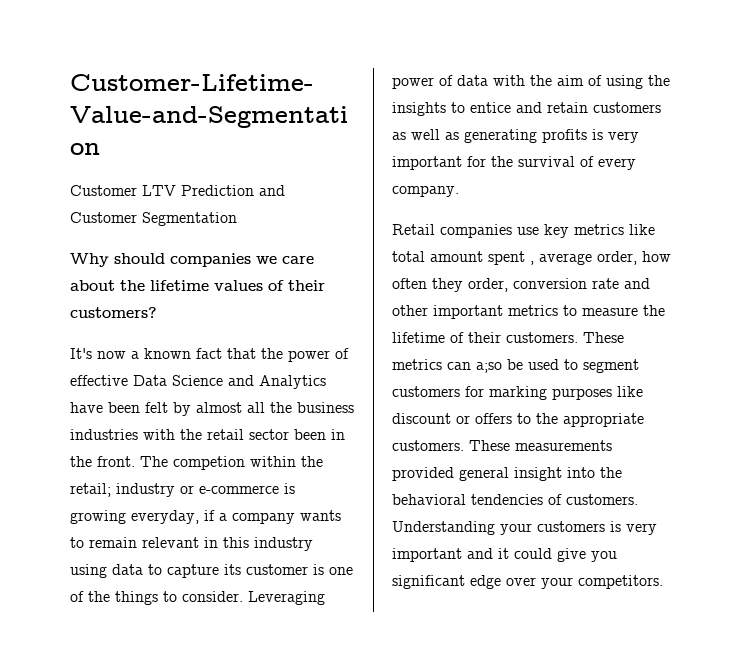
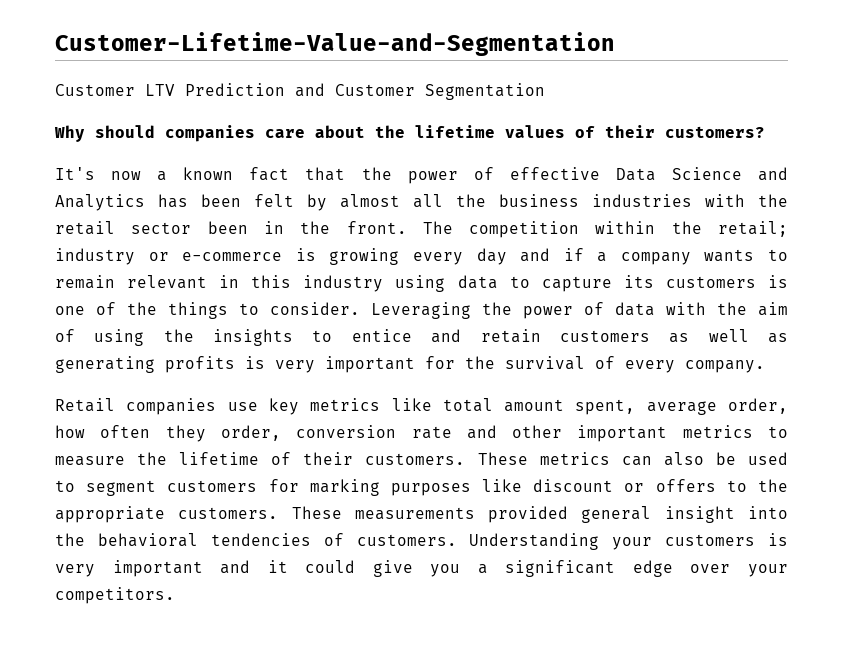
[256,256,277,264] we -> (255, 133) none
[70,402,103,413] have -> [158,194,188,208] has
[173,456,245,470] competion -> [469,221,580,238] competition
[131,510,199,524] everyday, -> [412,248,551,265] every day and
[246,564,308,575] customer -> [665,276,756,288] customers
(325, 598) none -> [482,302,512,315] the
[488,251,534,265] spent , -> [575,399,636,415] spent,
[476,362,502,373] a;so -> [663,452,704,466] also
(617, 556) none -> [477,564,488,574] a

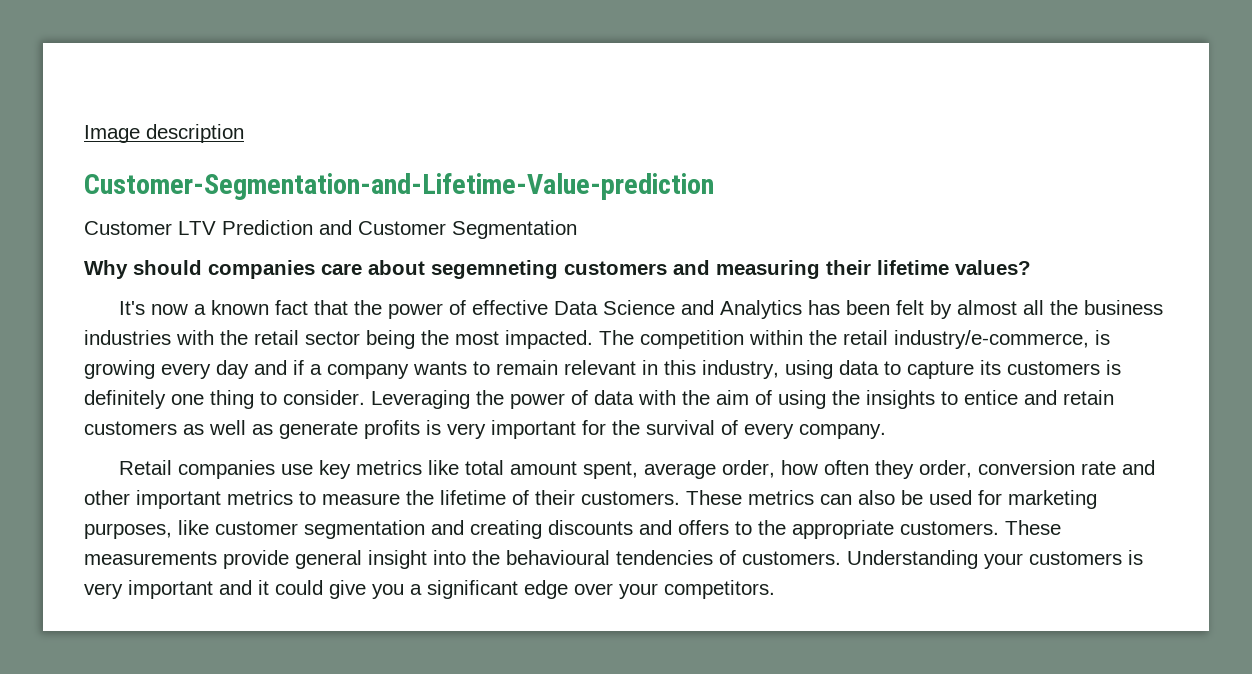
[55,32,615,56] Customer-Lifetime-Value-and-Segmentation -> [84,124,244,143] [84,173,714,200] Image description // Customer-Segmentation-and-Lifetime-Value-prediction
[375,125,765,138] the lifetime values of their customers? -> [431,260,1031,279] segemneting customers and measuring their lifetime values?
[207,221,788,238] [55,248,283,265] been in the front. The competition within the retail; industry or e-commerce -> [366,330,1089,349] being the most impacted. The competition within the retail industry/e-commerce,
[303,275,384,292] industry -> [702,360,779,379] industry,
[55,302,228,319] one of the things -> [84,390,254,409] definitely one thing
[55,356,155,373] generating -> [279,421,358,439] generate
[55,479,645,496] to segment customers for marking purposes like discount or -> [978,490,1097,509] [84,520,672,539] for marketing purposes, like customer segmentation and creating discounts and
[488,506,569,523] provided -> [223,550,289,569] provide
[97,533,198,547] behavioral -> [506,550,610,565] behavioural

